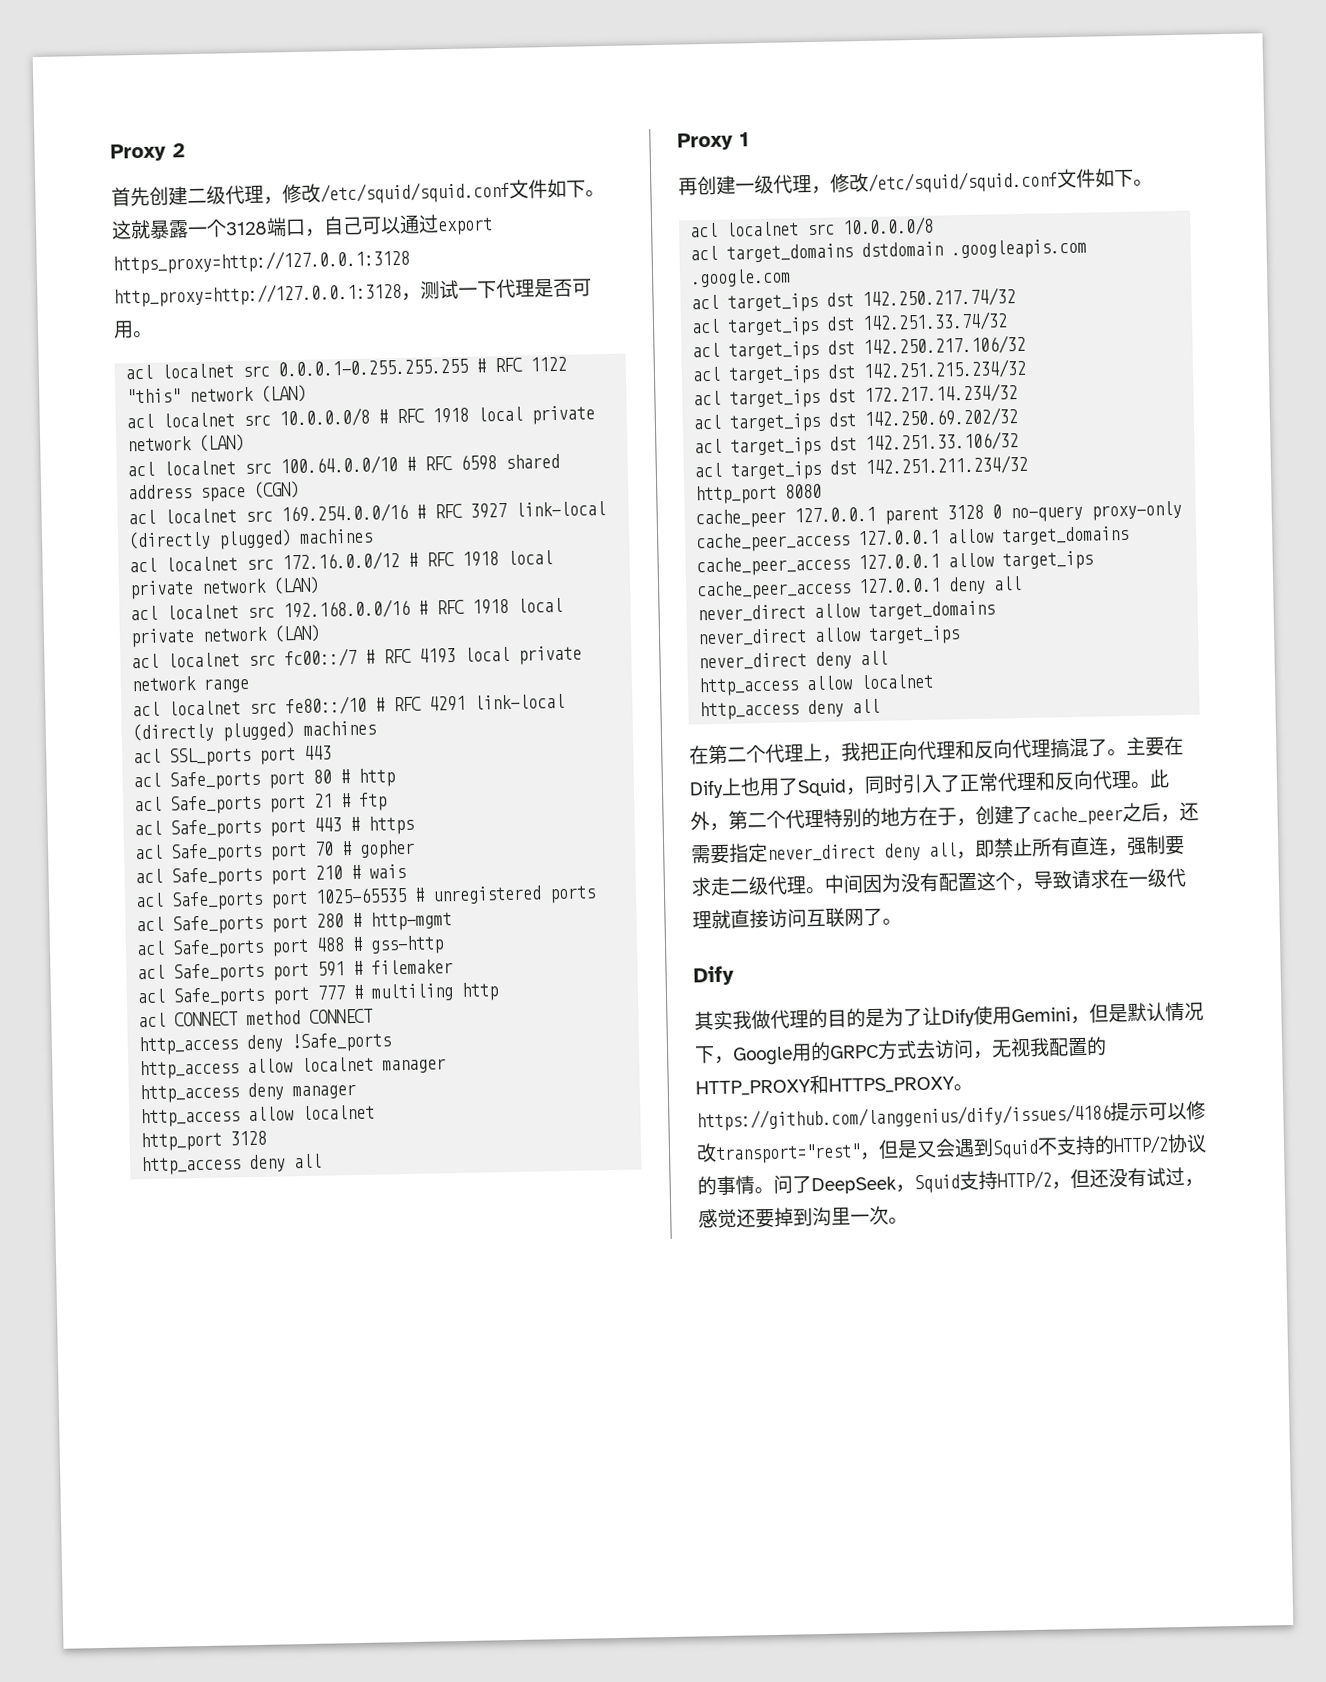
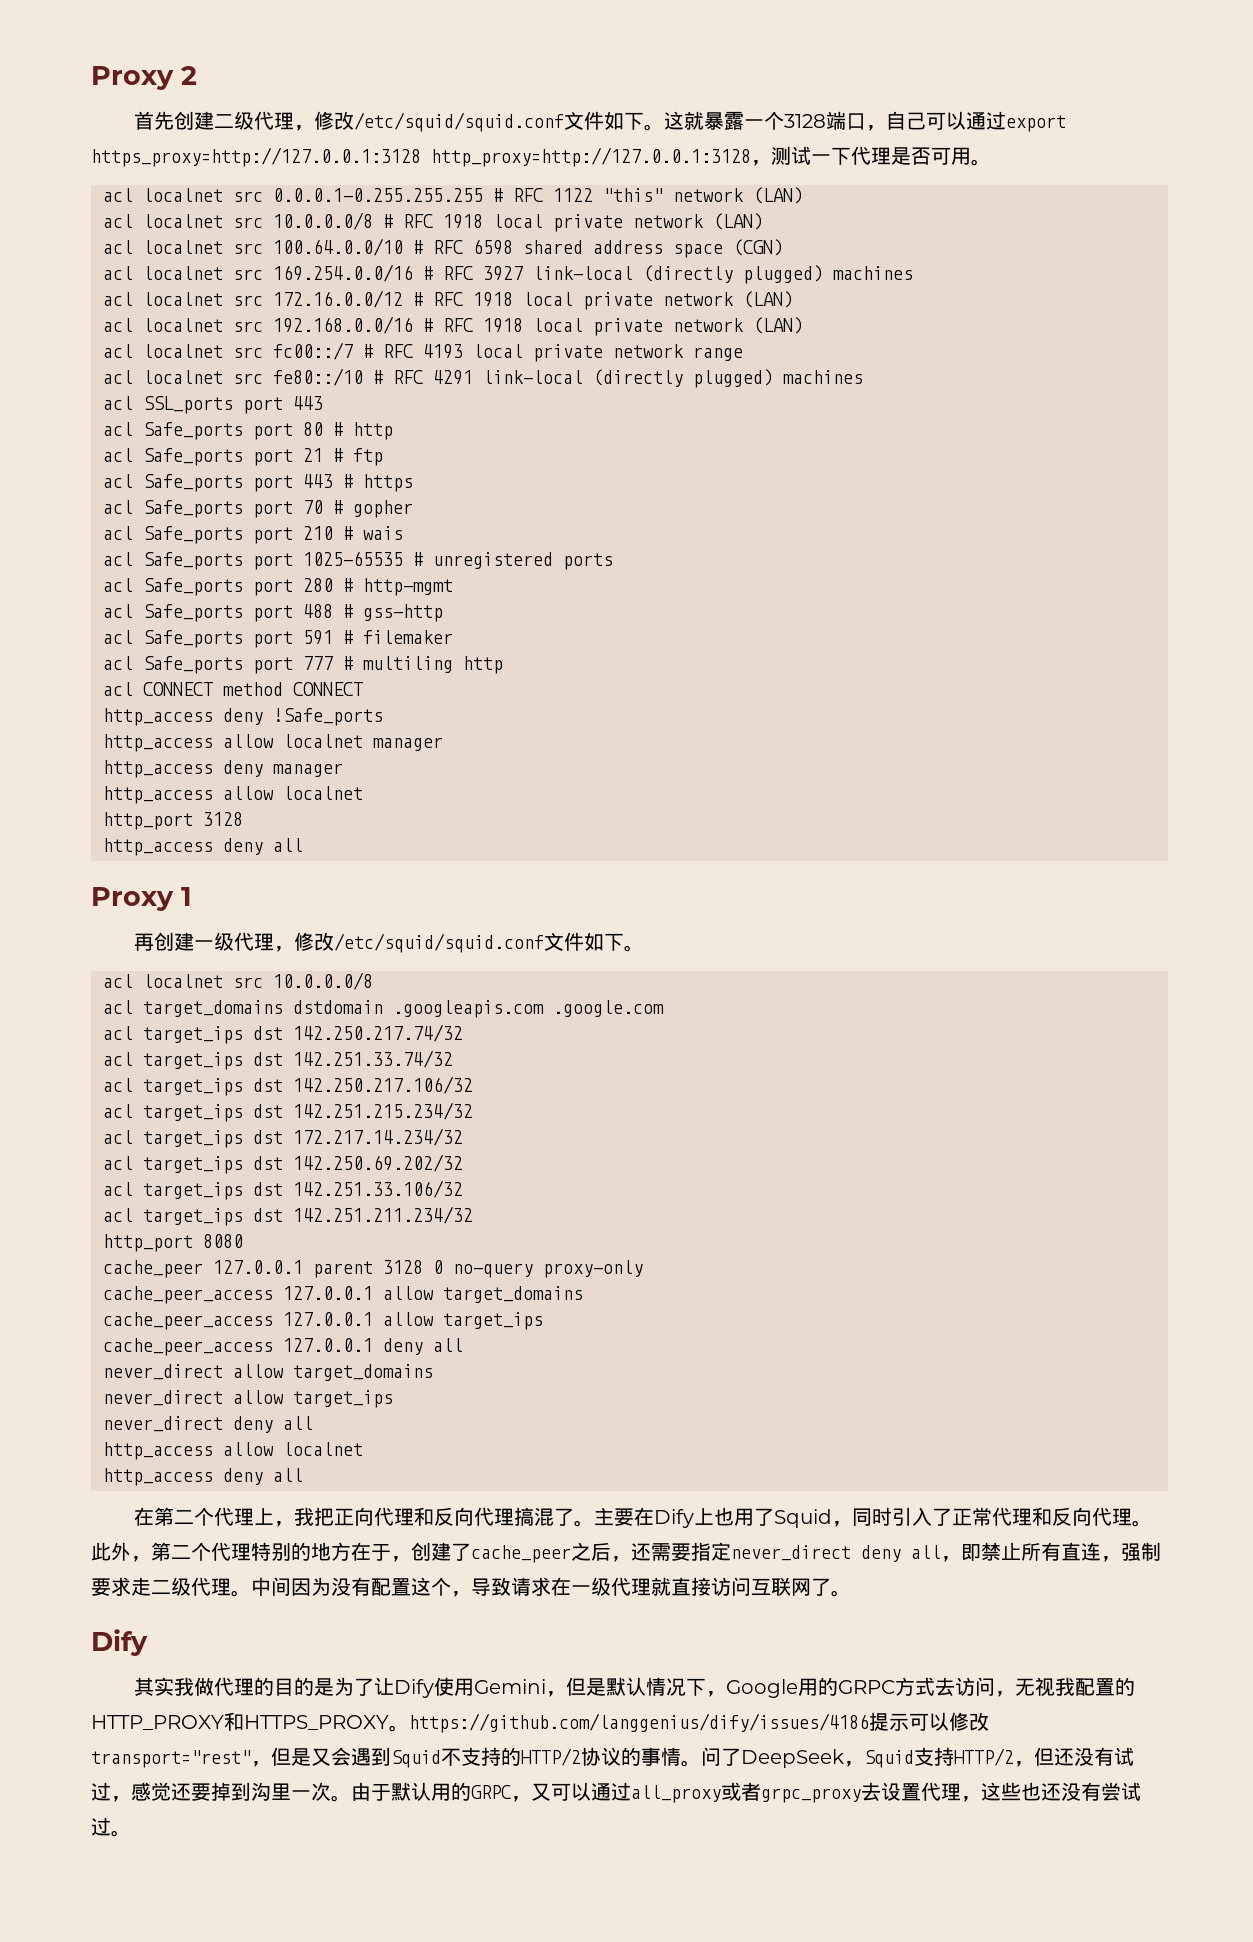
(908, 1220) none -> [351,1782,1141,1803] [91,1817,131,1837] 由于默认用的GRPC，又可以通过all_proxy或者grpc_proxy去设置代理，这些也还没有尝试过。

